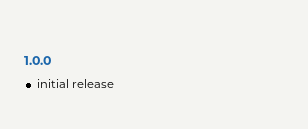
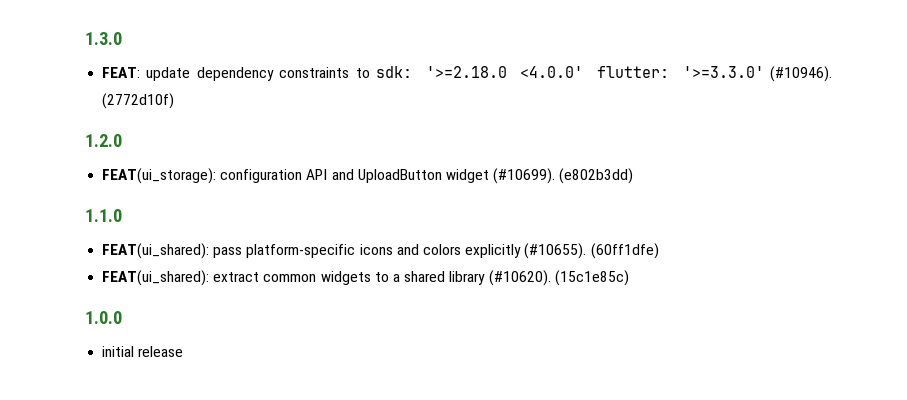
(24, 60) none -> [85,32,122,45] [102,66,832,82] [102,93,175,109] [85,134,122,147] [102,168,634,184] [85,209,122,222] [102,243,659,259] [102,270,629,286] 1.3.0 // FEAT: update dependency constraints to sdk: '>=2.18.0 <4.0.0' flutter: '>=3.3.0' (#10946). (2772d10f) // 1.2.0 // FEAT(ui_storage): configuration API and UploadButton widget (#10699). (e802b3dd) // 1.1.0 // FEAT(ui_shared): pass platform-specific icons and colors explicitly (#10655). (60ff1dfe) // FEAT(ui_shared): extract common widgets to a shared library (#10620). (15c1e85c) //

